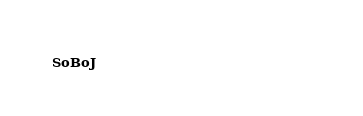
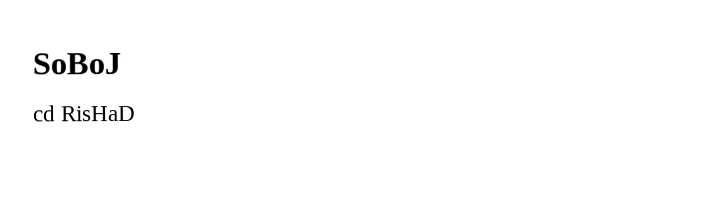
(96, 64) none -> [33,105,137,122] // cd RisHaD

